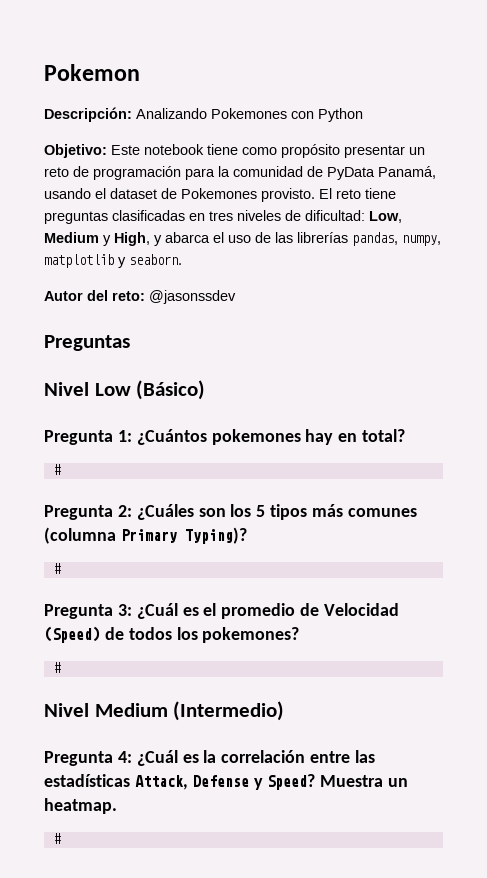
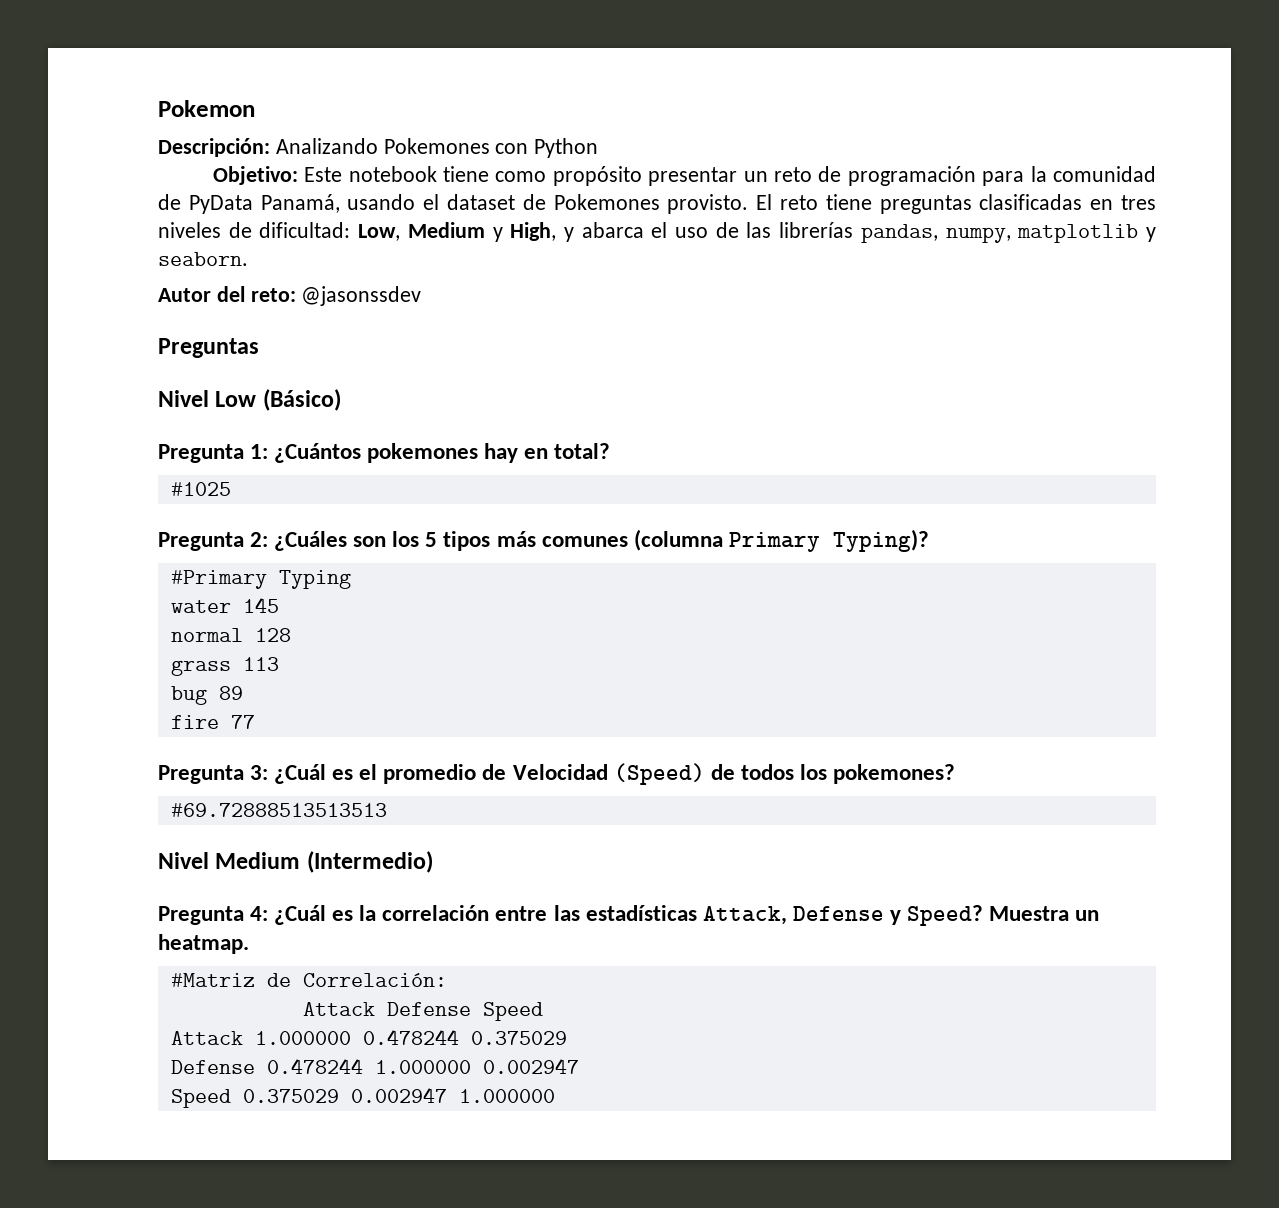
[52,464,61,475] # -> [170,482,231,496] #1025
[52,563,61,574] # -> [170,570,351,589] [170,597,279,613] [170,628,291,642] [170,657,279,676] [170,686,243,705] [170,715,255,729] #Primary Typing // water 145 // normal 128 // grass 113 // bug 89 // fire 77
[52,662,61,673] # -> [170,803,387,817] #69.72888513513513
[52,833,61,844] # -> [170,973,447,987] [302,1002,543,1021] [170,1029,567,1045] [170,1058,579,1074] [170,1087,555,1108] #Matriz de Correlación: // Attack Defense Speed // Attack 1.000000 0.478244 0.375029 // Defense 0.478244 1.000000 0.002947 // Speed 0.375029 0.002947 1.000000

